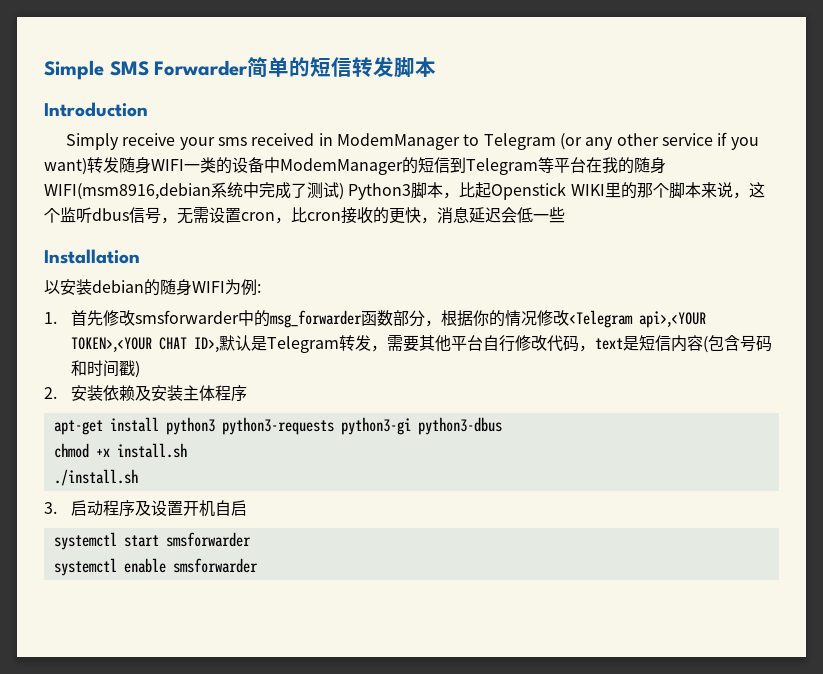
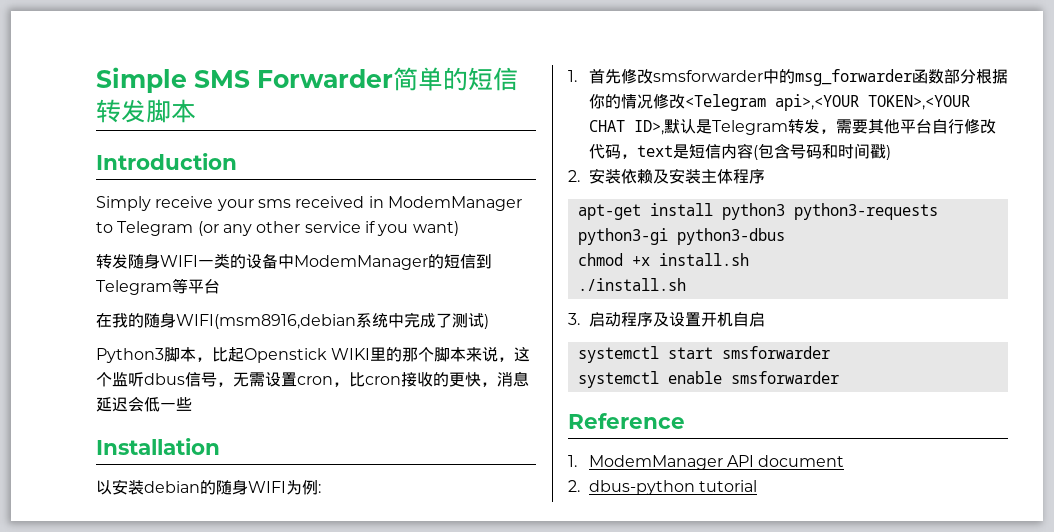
(87, 166) none -> (459, 228) //
(586, 165) none -> (220, 286) //
(344, 191) none -> (489, 321) //
[425,320,442,327] ， -> (976, 76) none
(258, 565) none -> [568,413,685,429] [568,455,845,470] [568,480,757,495] // Reference // 1. ModemManager API document // 2. dbus-python tutorial

